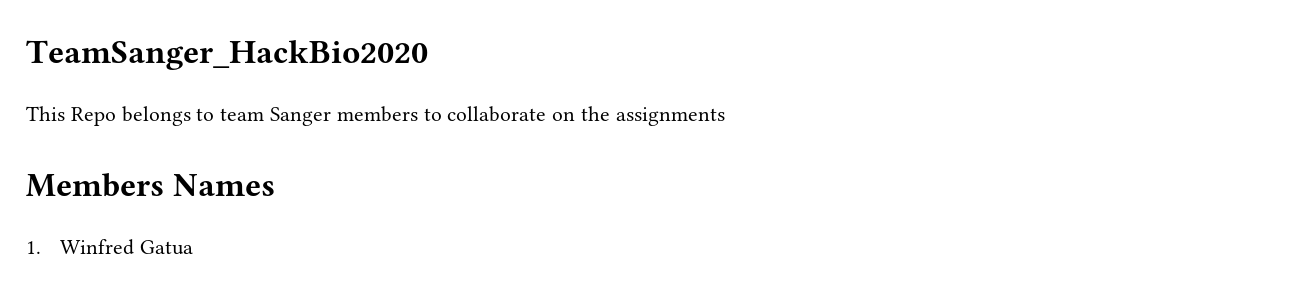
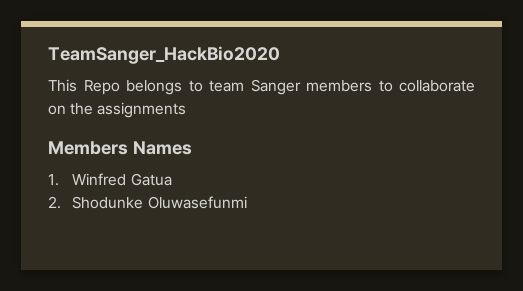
(193, 247) none -> [48,196,247,209] // 2. Shodunke Oluwasefunmi

